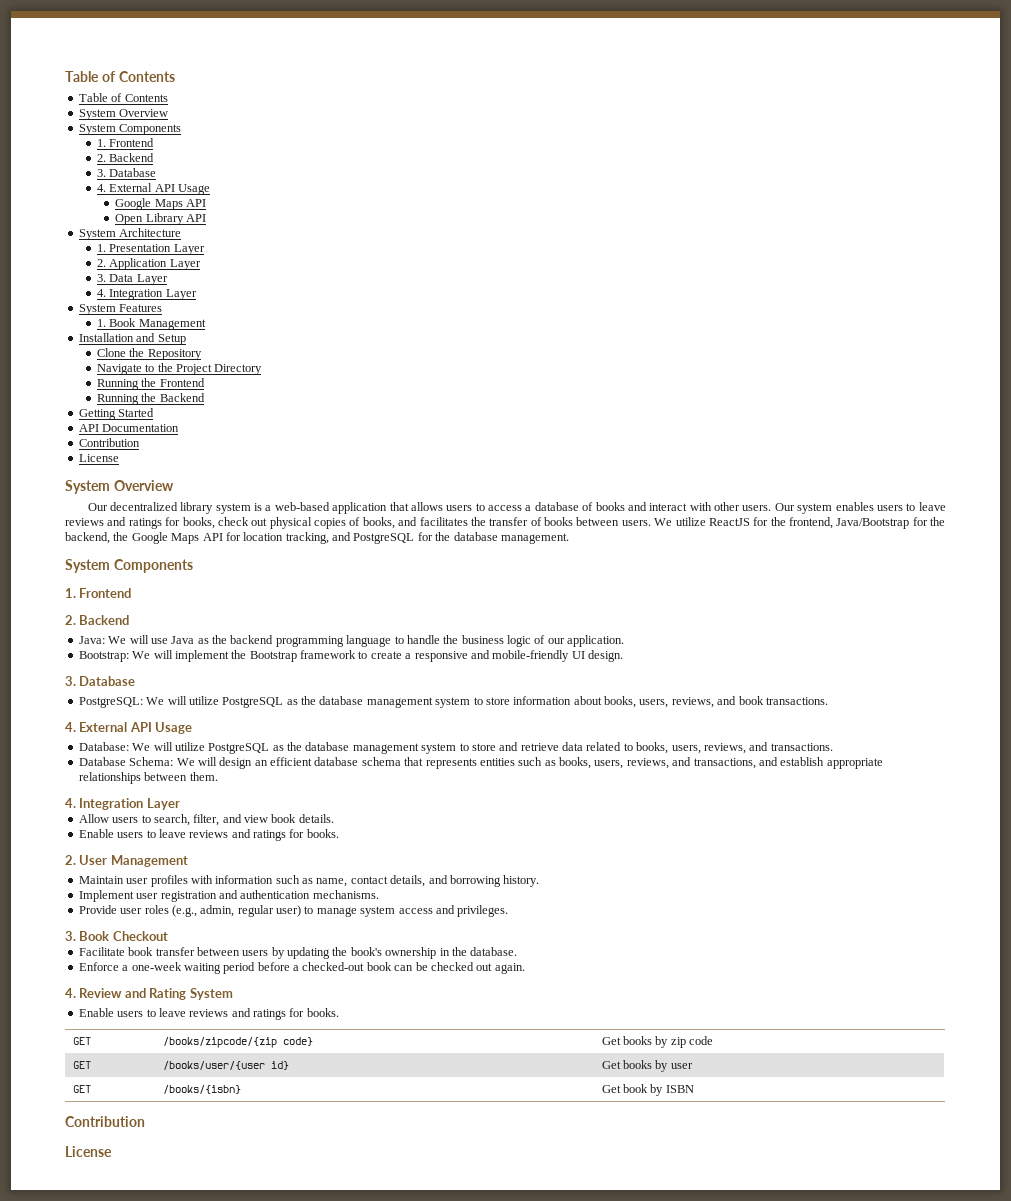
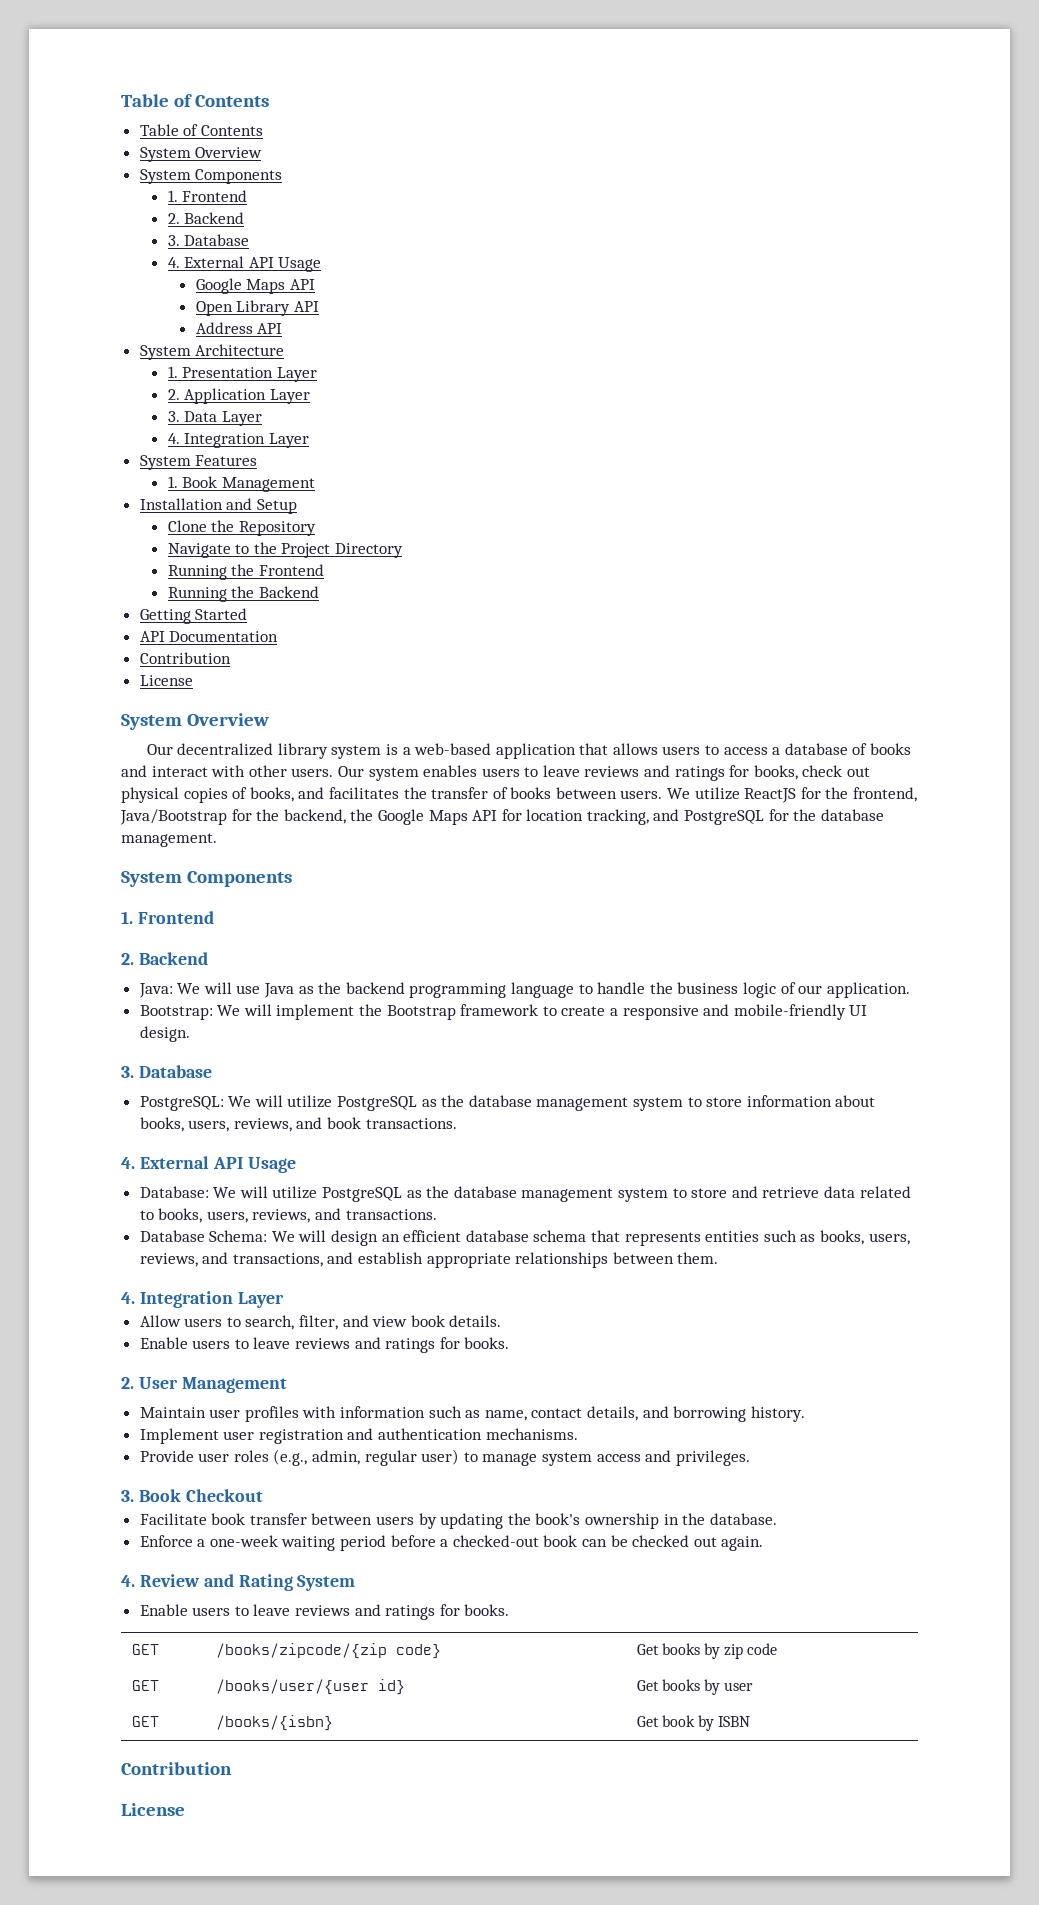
(206, 218) none -> [195,322,283,334] // Address API

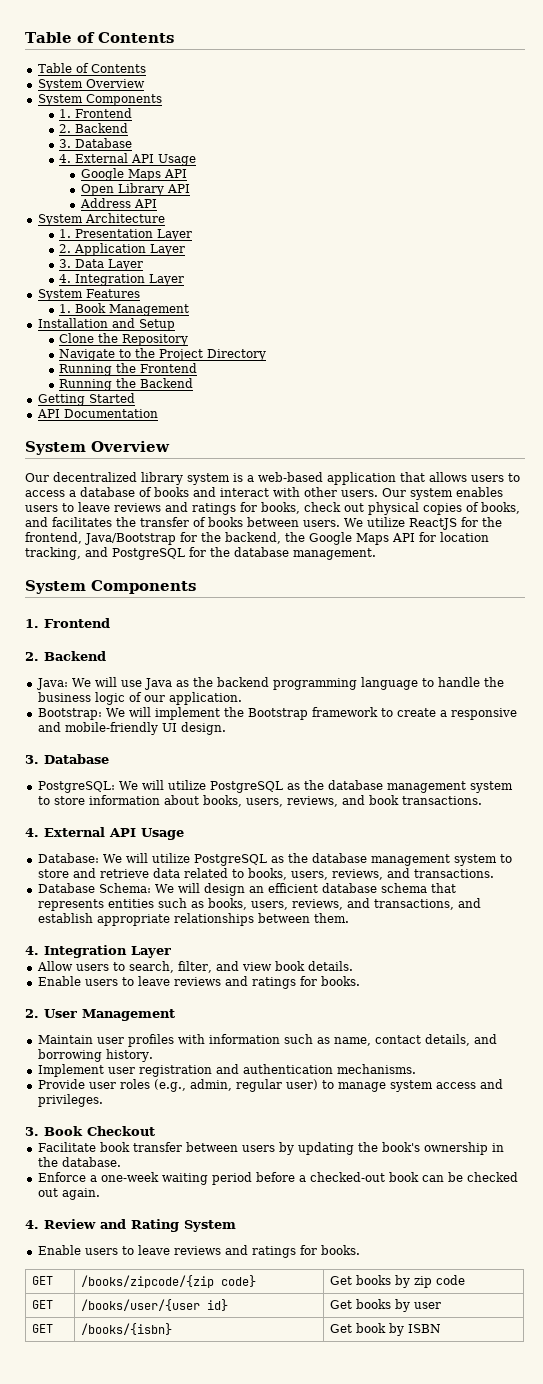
[139,652,231,664] [139,675,193,686] // Contribution // License -> (158, 413) none
[121,1762,232,1775] [121,1803,185,1816] // Contribution // License -> (442, 1328) none

